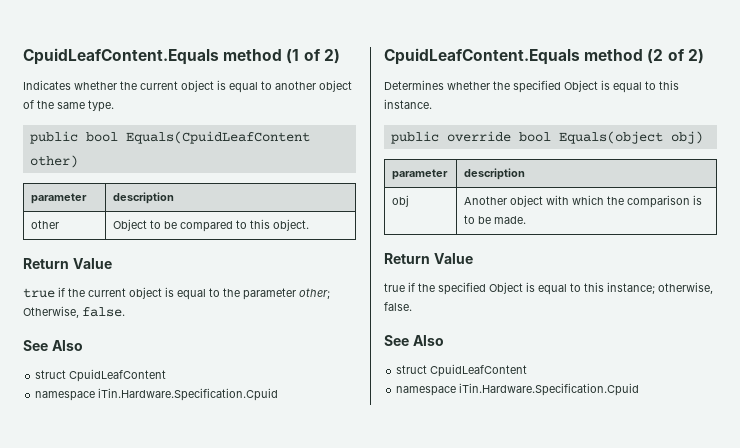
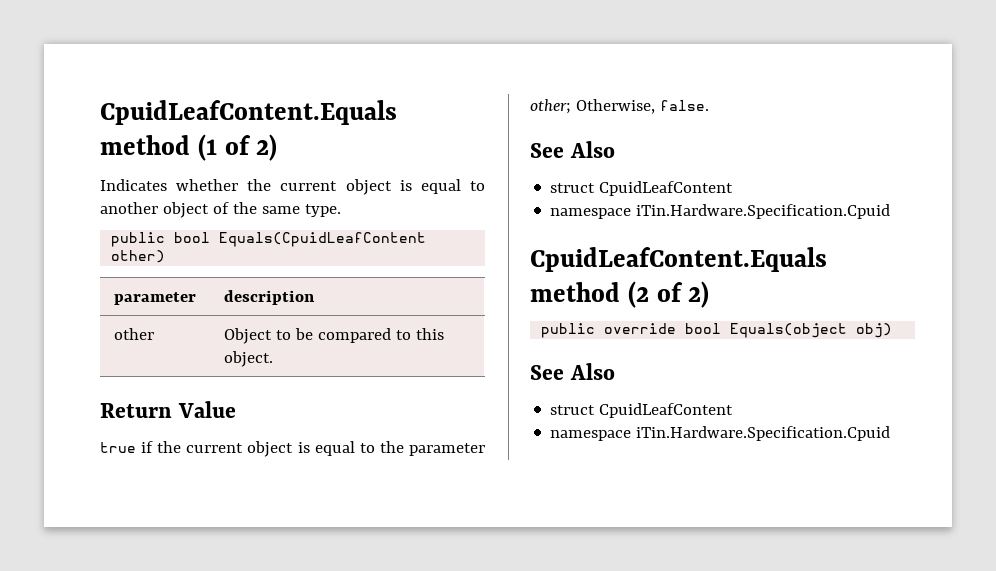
[384,80,679,93] [384,99,432,109] // Determines whether the specified Object is equal to this instance. -> (710, 294) none
[392,169,449,180] [464,168,526,180] [392,195,410,207] [464,195,703,208] [464,215,527,224] [384,253,473,264] [384,282,713,295] [384,302,412,311] // parameter | description // obj | Another object with which the comparison is to be made. // Return Value // true if the specified Object is equal to this instance; otherwise, false. -> (893, 330) none

